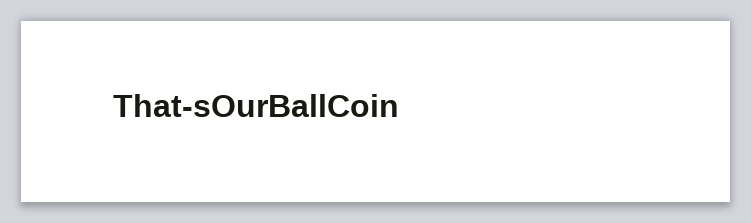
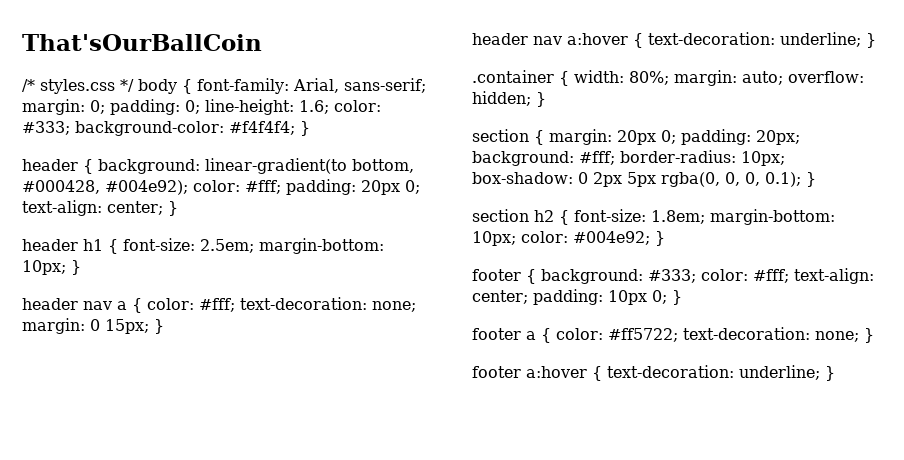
[113,94,399,117] That-sOurBallCoin -> [22,34,262,51] [22,78,426,94] [22,99,381,115] [22,121,310,136] [22,158,414,174] [22,179,420,195] [22,200,178,216] [22,238,384,254] [22,260,81,275] [22,297,416,313] [22,318,164,334] [472,32,876,48] [472,70,864,86] [472,91,546,107] [472,129,800,145] [472,150,785,166] [472,172,816,187] [472,209,835,225] [472,231,665,246] [472,268,874,284] [472,289,682,305] [472,327,874,343] [472,365,835,381] That'sOurBallCoin // /* styles.css */ body { font-family: Arial, sans-serif; margin: 0; padding: 0; line-height: 1.6; color: #333; background-color: #f4f4f4; } // header { background: linear-gradient(to bottom, #000428, #004e92); color: #fff; padding: 20px 0; text-align: center; } // header h1 { font-size: 2.5em; margin-bottom: 10px; } // header nav a { color: #fff; text-decoration: none; margin: 0 15px; } // header nav a:hover { text-decoration: underline; } // .container { width: 80%; margin: auto; overflow: hidden; } // section { margin: 20px 0; padding: 20px; background: #fff; border-radius: 10px; box-shadow: 0 2px 5px rgba(0, 0, 0, 0.1); } // section h2 { font-size: 1.8em; margin-bottom: 10px; color: #004e92; } // footer { background: #333; color: #fff; text-align: center; padding: 10px 0; } // footer a { color: #ff5722; text-decoration: none; } // footer a:hover { text-decoration: underline; }

